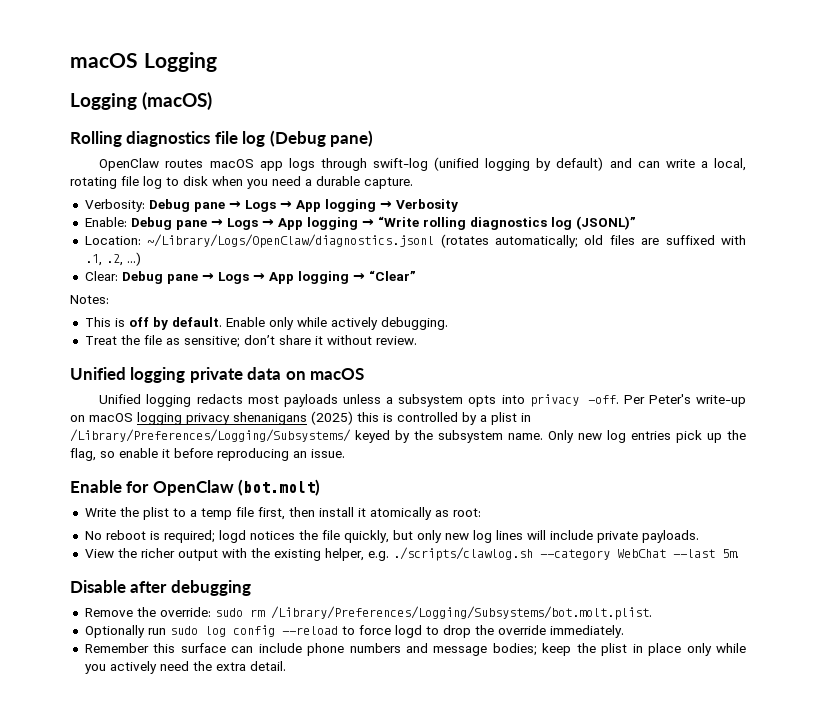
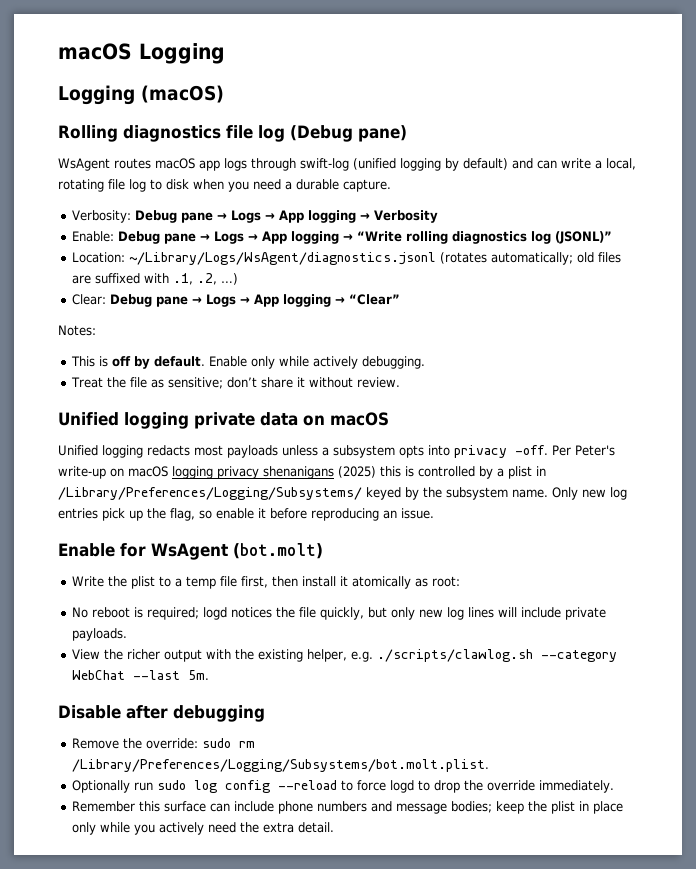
[99,158,160,171] OpenClaw -> [58,158,110,171] WsAgent
[147,234,435,248] ~/Library/Logs/OpenClaw/diagnostics.jsonl -> [129,252,437,265] ~/Library/Logs/WsAgent/diagnostics.jsonl
[152,480,234,496] OpenClaw -> [151,543,228,560] WsAgent

